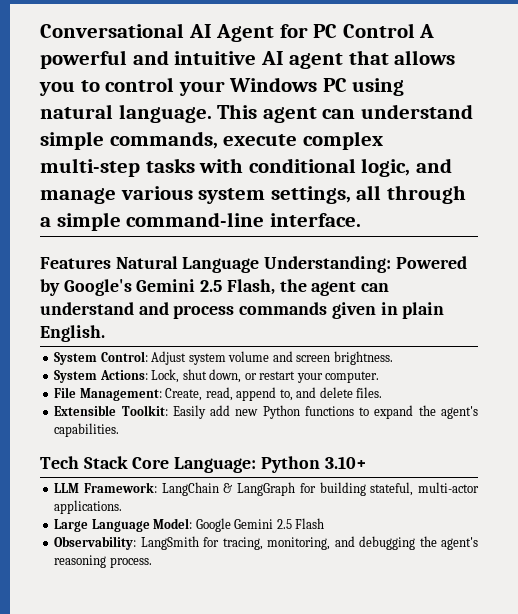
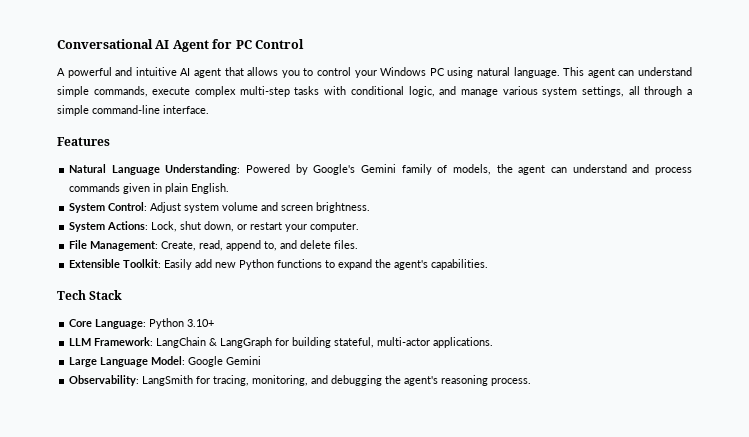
(415, 30) none -> (304, 44) //
(111, 263) none -> (110, 141) //
[200,279,275,295] 2.5 Flash, -> [401,164,492,175] family of models,
(128, 462) none -> (123, 295) //
[276,518,325,529] 2.5 Flash -> (262, 360) none

